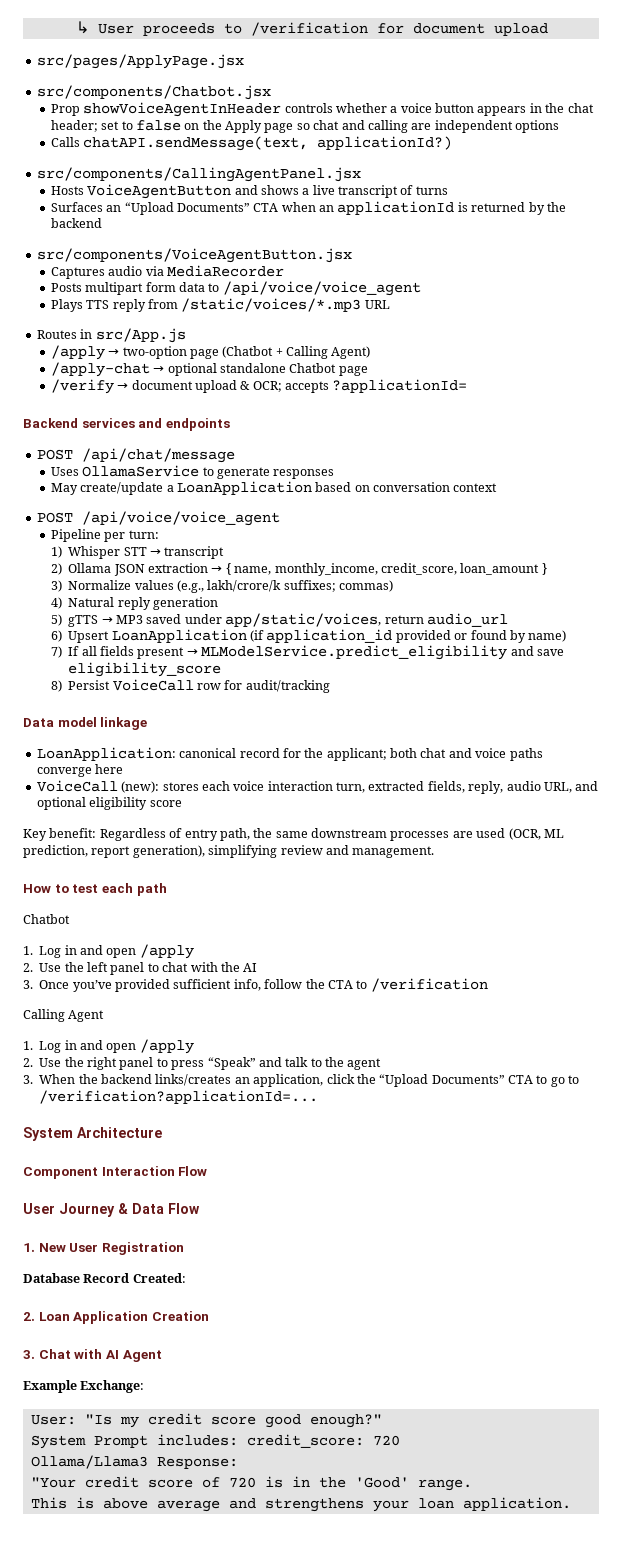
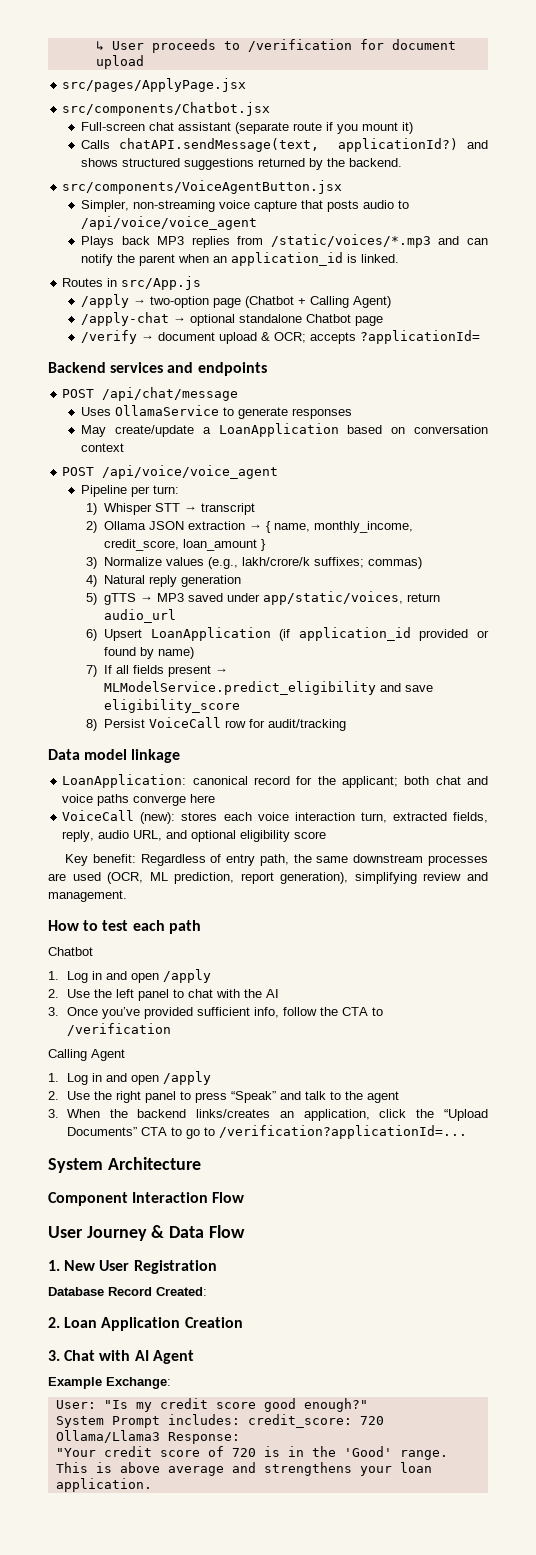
[50,102,594,117] [50,120,560,133] [50,136,453,151] [36,167,361,182] [50,184,448,199] [50,201,468,215] Prop showVoiceAgentInHeader controls whether a voice button appears in the chat header; set to false on the Apply page so chat and calling are independent options // Calls chatAPI.sendMessage(text, applicationId?) // src/components/CallingAgentPanel.jsx // Hosts VoiceAgentButton and shows a live transcript of turns // Surfaces an “Upload Documents” CTA when an applicationId is -> [81,122,414,134] [81,138,489,152] [81,158,255,170] Full‑screen chat assistant (separate route if you mount it) // Calls chatAPI.sendMessage(text, applicationId?) and shows structured suggestions
[50,218,102,228] backend -> [349,158,403,167] backend.
[50,265,284,279] [50,281,421,296] [50,298,390,312] Captures audio via MediaRecorder // Posts multipart form data to /api/voice/voice_agent // Plays TTS reply from /static/voices/*.mp3 URL -> [81,200,410,212] [81,216,258,230] [81,234,488,248] [81,252,400,266] Simpler, non‑streaming voice capture that posts audio to /api/voice/voice_agent // Plays back MP3 replies from /static/voices/*.mp3 and can notify the parent when an application_id is linked.

